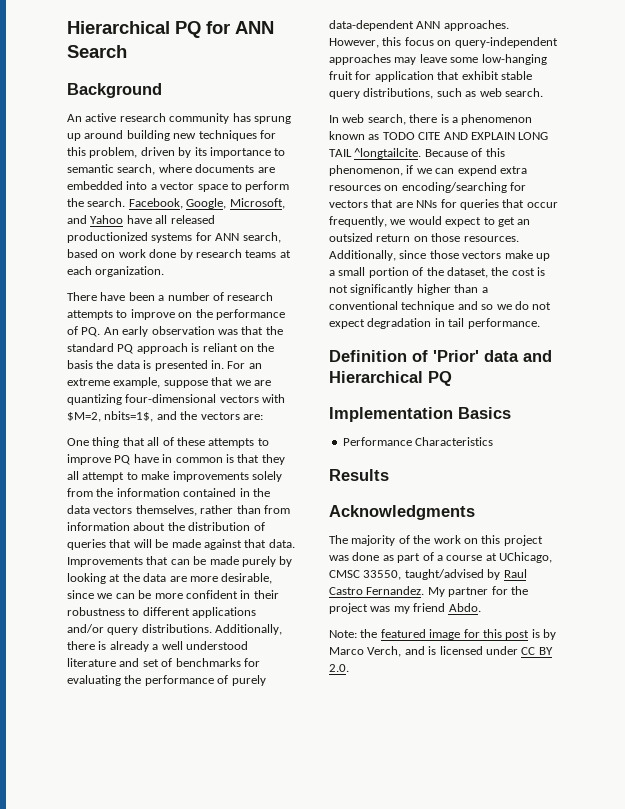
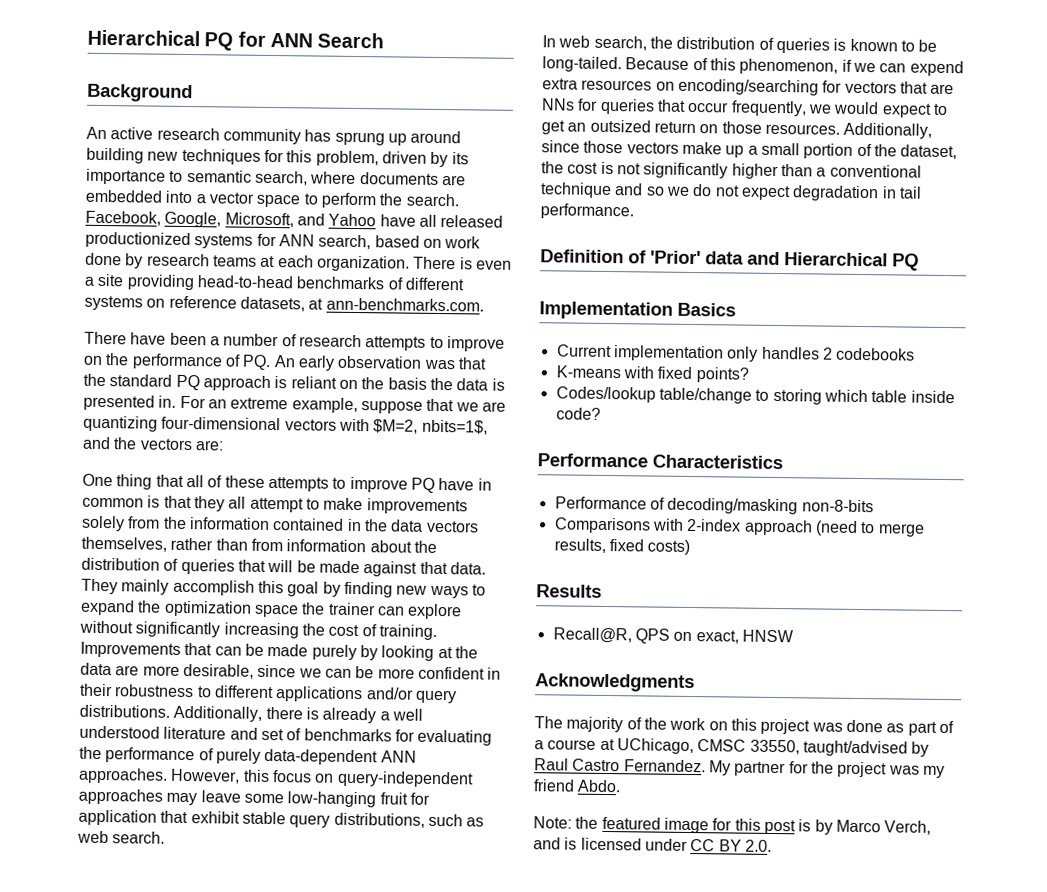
(165, 271) none -> [413,256,512,270] [84,273,464,291] [84,295,484,312] There is even a site providing head-to-head benchmarks of different systems on reference datasets, at ann-benchmarks.com.
(295, 543) none -> [81,578,486,599] [80,599,463,620] [79,620,437,640] They mainly accomplish this goal by finding new ways to expand the optimization space the trainer can explore without significantly increasing the cost of training.
[409,114,533,125] [329,131,549,140] [329,148,422,159] there is a phenomenon known as TODO CITE AND EXPLAIN LONG TAIL ^longtailcite. -> [649,36,938,54] [542,56,622,73] the distribution of queries is known to be long-tailed.
[342,437,494,446] [329,469,389,481] Performance Characteristics // Results -> [556,344,916,362] [555,365,749,383] [555,386,955,405] [555,407,601,420] [537,453,783,470] [554,496,874,515] [553,517,925,537] [553,538,691,555] [536,584,602,598] [552,627,794,644] Current implementation only handles 2 codebooks // K-means with fixed points? // Codes/lookup table/change to storing which table inside code? // Performance Characteristics // Performance of decoding/masking non-8-bits // Comparisons with 2-index approach (need to merge results, fixed costs) // Results // Recall@R, QPS on exact, HNSW

